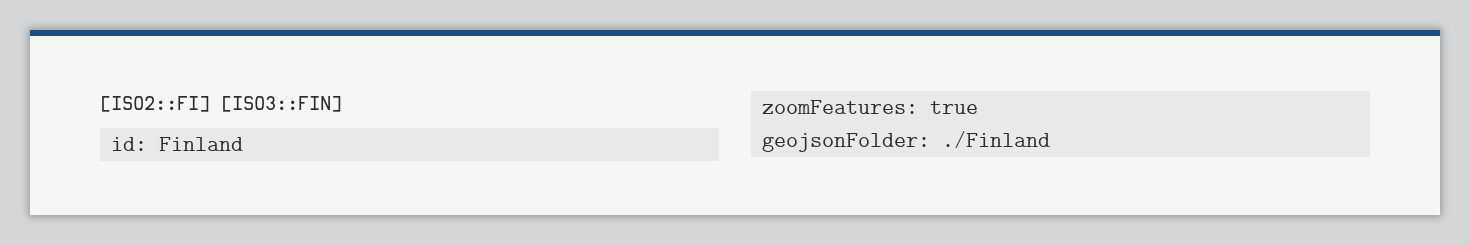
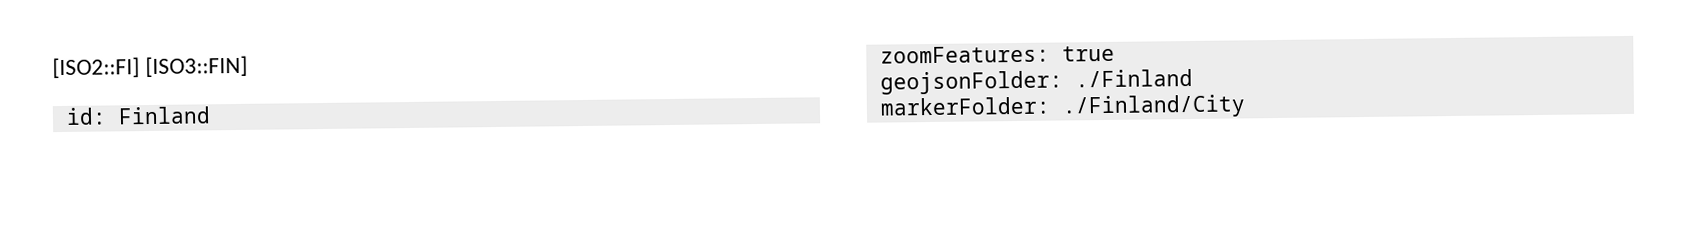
(1051, 139) none -> [879,94,1246,119] // markerFolder: ./Finland/City

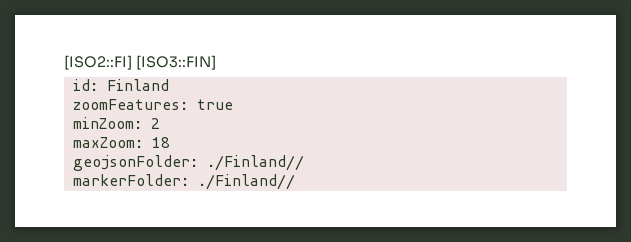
(1115, 53) none -> [72,117,160,129] [72,137,170,148] // minZoom: 2 // maxZoom: 18
[1074,68,1193,88] ./Finland -> [206,155,304,171] ./Finland//
[1061,94,1246,119] ./Finland/City -> [197,174,295,190] ./Finland//

